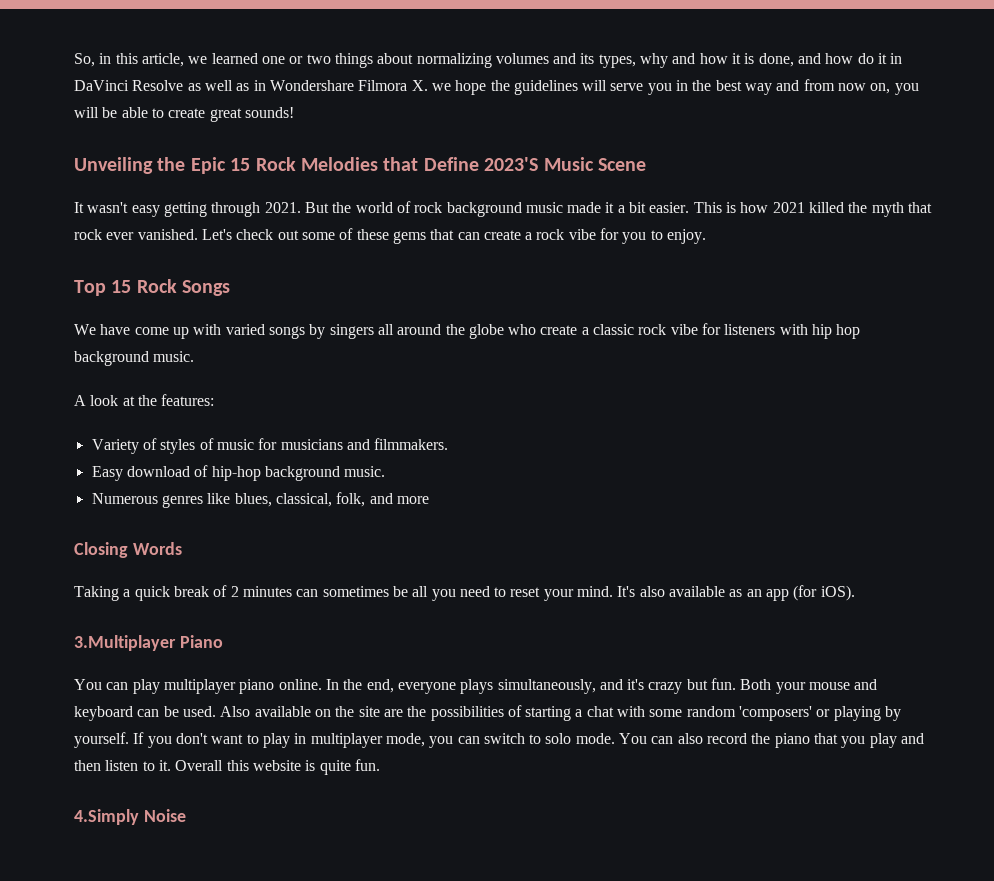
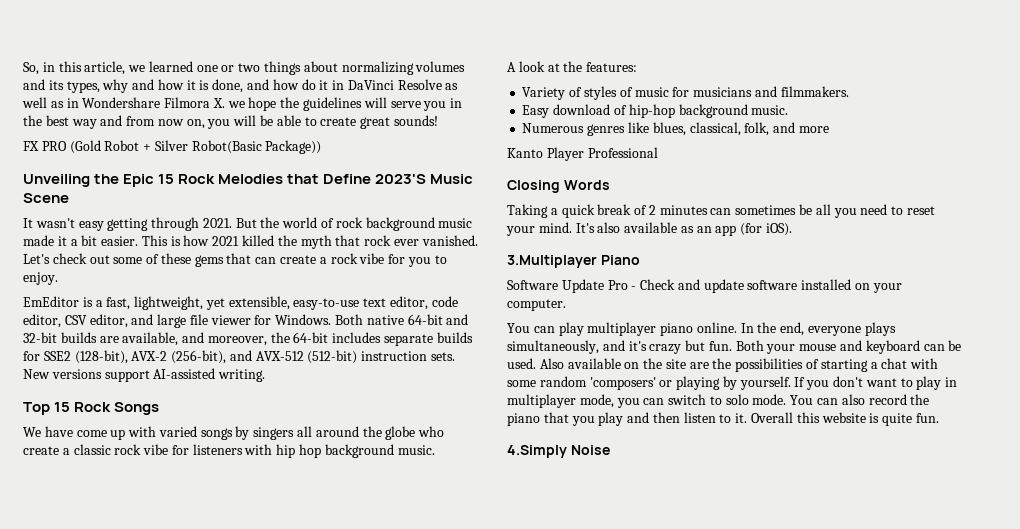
(294, 112) none -> [23,140,322,154] // FX PRO (Gold Robot + Silver Robot(Basic Package))
(707, 236) none -> [23,296,458,310] [23,314,469,328] [23,332,473,346] [23,350,456,364] [23,368,266,382] // EmEditor is a fast, lightweight, yet extensible, easy-to-use text editor, code editor, CSV editor, and large file viewer for Windows. Both native 64-bit and 32-bit builds are available, and moreover, the 64-bit includes separate builds for SSE2 (128-bit), AVX-2 (256-bit), and AVX-512 (512-bit) instruction sets. New versions support AI-assisted writing.
(429, 500) none -> [507,147,658,161] // Kanto Player Professional
(223, 641) none -> [507,279,902,293] [507,299,566,311] // Software Update Pro - Check and update software installed on your computer.

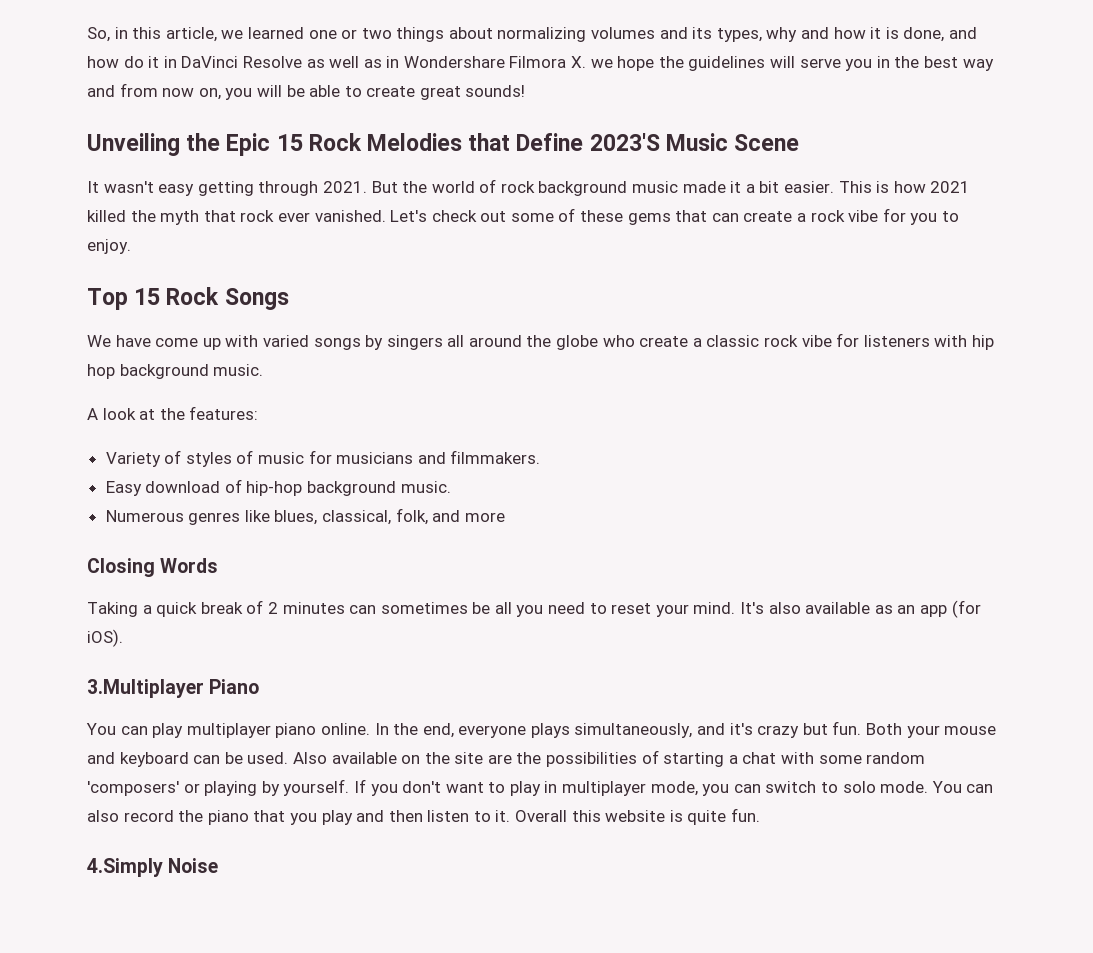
[23,140,322,154] // FX PRO (Gold Robot + Silver Robot(Basic Package)) -> (526, 91) none
[23,296,458,310] [23,314,469,328] [23,332,473,346] [23,350,456,364] [23,368,266,382] // EmEditor is a fast, lightweight, yet extensible, easy-to-use text editor, code editor, CSV editor, and large file viewer for Windows. Both native 64-bit and 32-bit builds are available, and moreover, the 64-bit includes separate builds for SSE2 (128-bit), AVX-2 (256-bit), and AVX-512 (512-bit) instruction sets. New versions support AI-assisted writing. -> (131, 246) none
[507,147,658,161] // Kanto Player Professional -> (505, 517) none
[507,279,902,293] [507,299,566,311] // Software Update Pro - Check and update software installed on your computer. -> (260, 686) none

